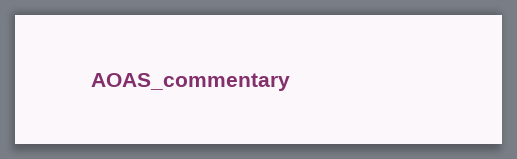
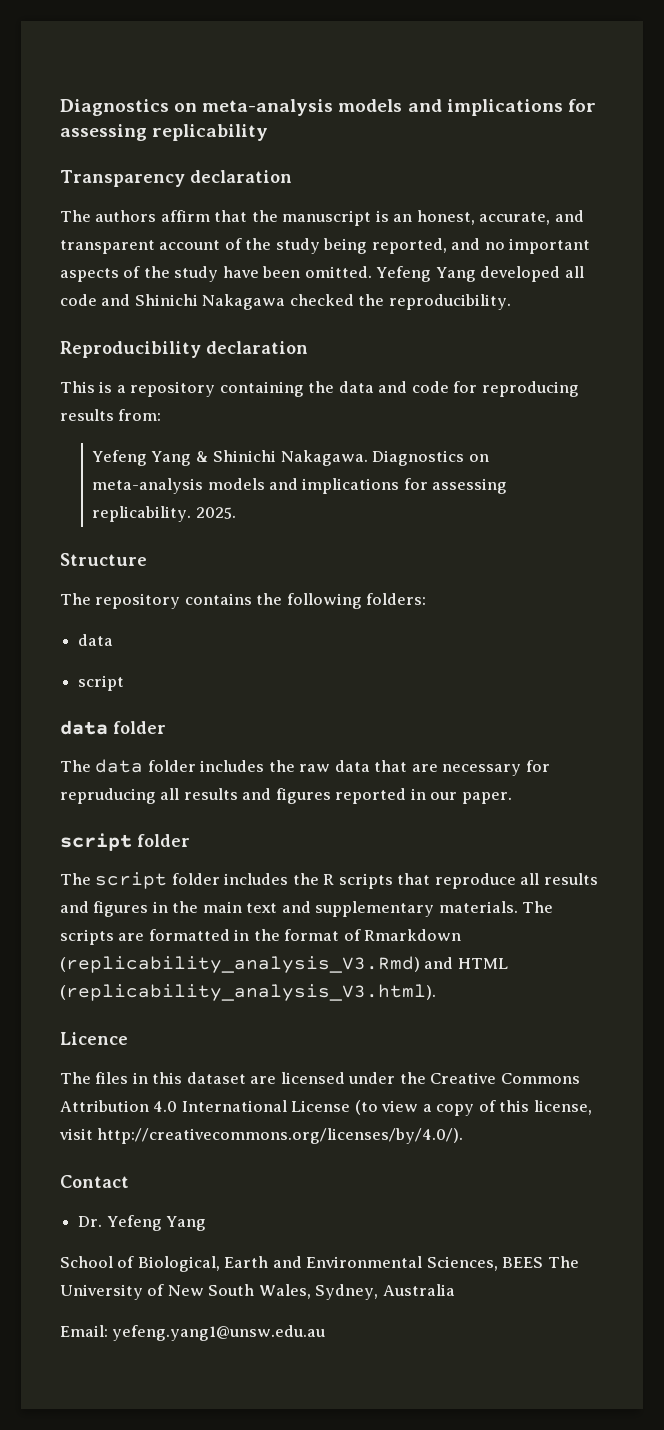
[91,73,290,91] AOAS_commentary -> [60,99,596,116] [60,124,269,141] [60,170,292,187] [60,210,584,226] [60,238,591,254] [60,266,584,282] [60,294,511,310] [60,341,308,358] [60,381,579,397] [60,409,162,421] [92,450,489,466] [92,478,508,494] [92,506,236,522] [60,553,147,566] [60,593,427,609] [78,634,114,646] [78,675,125,691] [60,720,166,735] [60,759,550,776] [60,788,512,804] [60,833,190,851] [60,872,598,889] [60,901,554,917] [60,929,462,945] [60,956,508,973] [60,984,436,1001] [60,1032,128,1045] [60,1072,580,1084] [60,1100,592,1116] [59,1128,464,1144] [60,1175,129,1188] [78,1215,207,1231] [60,1256,579,1272] [60,1284,455,1300] [60,1325,326,1341] Diagnostics on meta-analysis models and implications for assessing replicability // Transparency declaration // The authors affirm that the manuscript is an honest, accurate, and transparent account of the study being reported, and no important aspects of the study have been omitted. Yefeng Yang developed all code and Shinichi Nakagawa checked the reproducibility. // Reproducibility declaration // This is a repository containing the data and code for reproducing results from: // Yefeng Yang & Shinichi Nakagawa. Diagnostics on meta-analysis models and implications for assessing replicability. 2025. // Structure // The repository contains the following folders: // data // script // data folder // The data folder includes the raw data that are necessary for repruducing all results and figures reported in our paper. // script folder // The script folder includes the R scripts that reproduce all results and figures in the main text and supplementary materials. The scripts are formatted in the format of Rmarkdown (replicability_analysis_V3.Rmd) and HTML (replicability_analysis_V3.html). // Licence // The files in this dataset are licensed under the Creative Commons Attribution 4.0 International License (to view a copy of this license, visit http://creativecommons.org/licenses/by/4.0/). // Contact // Dr. Yefeng Yang // School of Biological, Earth and Environmental Sciences, BEES The University of New South Wales, Sydney, Australia // Email: yefeng.yang1@unsw.edu.au

